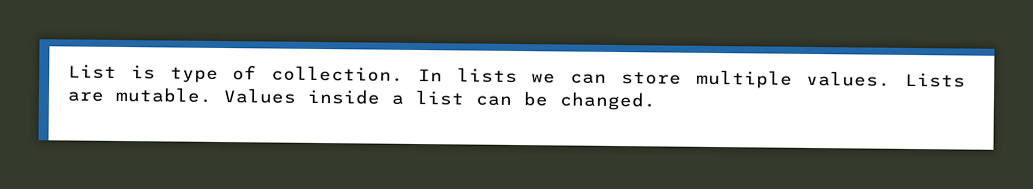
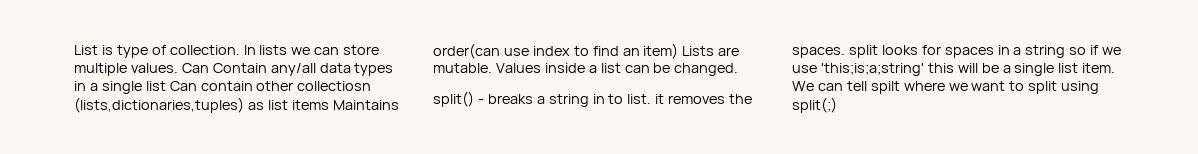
(892, 78) none -> [181,63,394,76] [74,81,372,94] [74,97,399,113] [433,43,679,59] Can Contain any/all data types in a single list Can contain other collectiosn (lists,dictionaries,tuples) as list items Maintains order(can use index to find an item)
(657, 101) none -> [433,91,753,107] [792,45,1122,58] [792,63,1116,76] [792,81,1100,94] [792,97,837,113] // split() - breaks a string in to list. it removes the spaces. split looks for spaces in a string so if we use 'this;is;a;string' this will be a single list item. We can tell spilt where we want to split using split(;)

